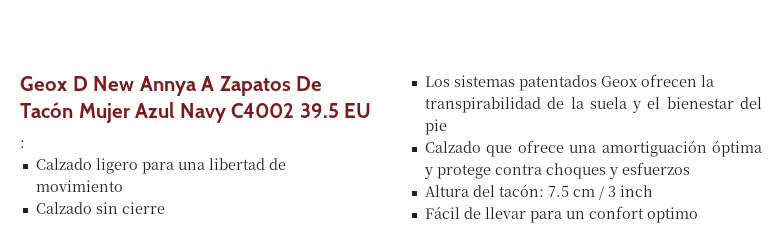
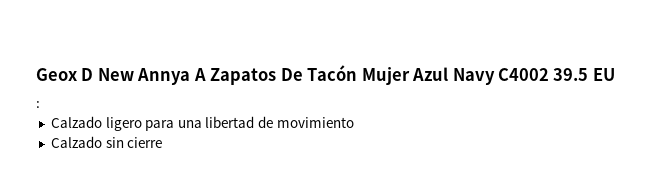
[424,74,714,91] [424,97,762,113] [424,119,447,135] [424,140,762,157] [423,162,690,179] [424,184,653,200] [424,206,698,223] // Los sistemas patentados Geox ofrecen la transpirabilidad de la suela y el bienestar del pie // Calzado que ofrece una amortiguación óptima y protege contra choques y esfuerzos // Altura del tacón: 7.5 cm / 3 inch // Fácil de llevar para un confort optimo -> (163, 142) none

